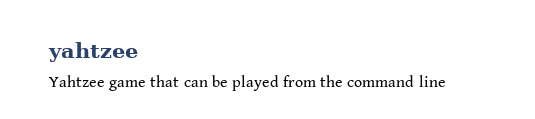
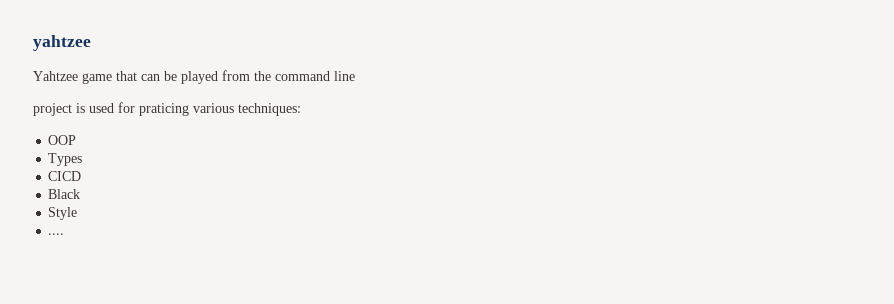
(446, 81) none -> [33,102,301,116] [48,135,77,145] [48,153,83,166] [48,171,82,181] [48,189,81,199] [48,207,78,220] [48,233,65,235] // project is used for praticing various techniques: // OOP // Types // CICD // Black // Style // ....

